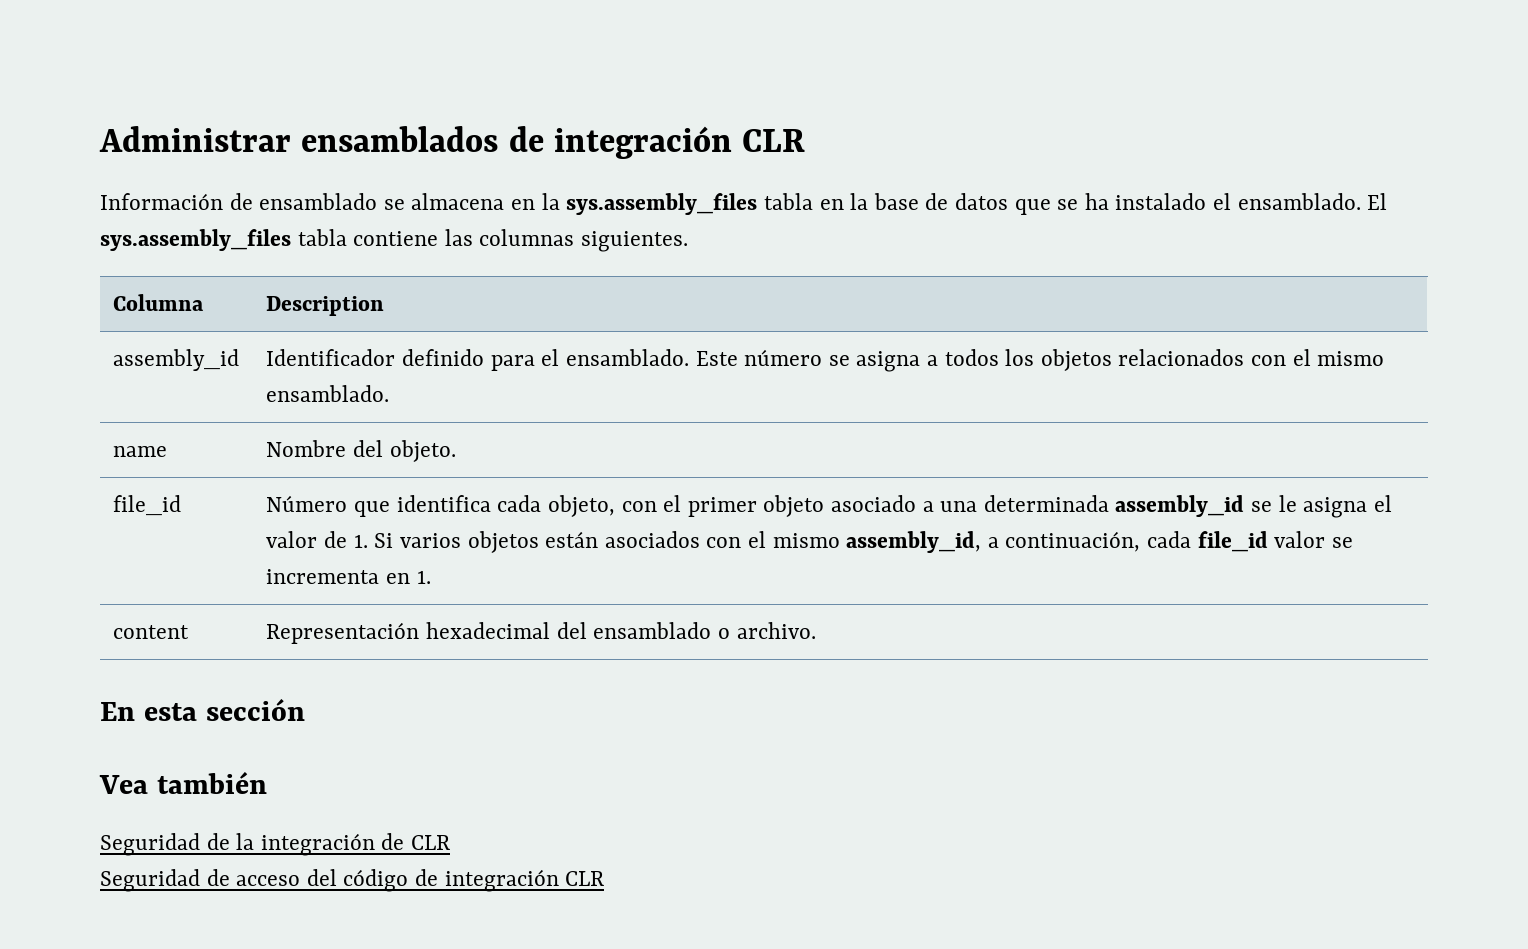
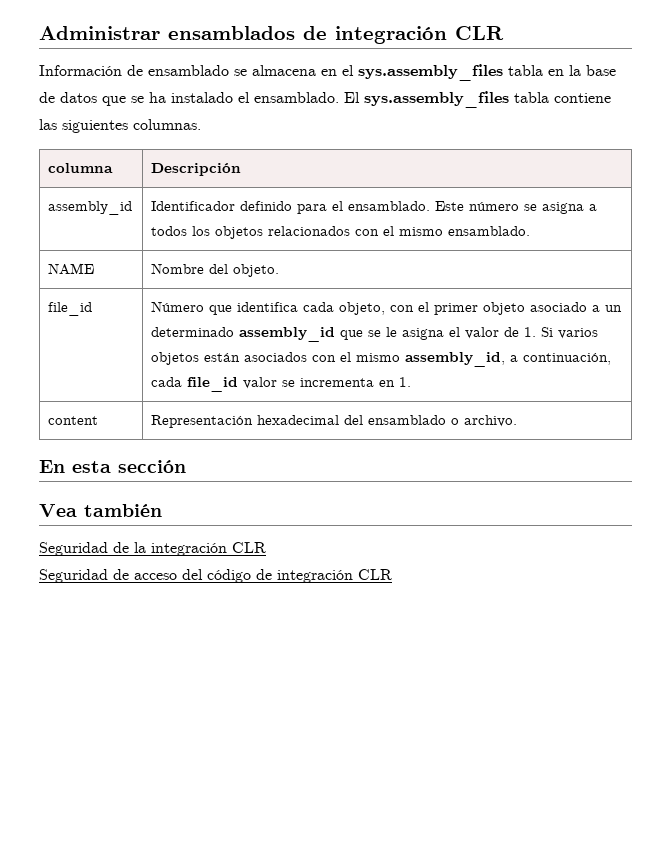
[541,193,560,210] la -> [342,65,354,76] el
[479,229,689,252] [113,294,205,311] [266,296,385,316] columnas siguientes. // Columna | Description -> [62,119,201,133] [48,163,114,173] [151,163,242,176] siguientes columnas. // columna | Descripción
[113,446,168,457] name -> [48,263,95,275] NAME
[940,495,1245,517] una determinada assembly_id -> [605,305,623,312] [151,327,364,342] un determinado assembly_id que
[381,833,405,850] de -> (227, 549) none

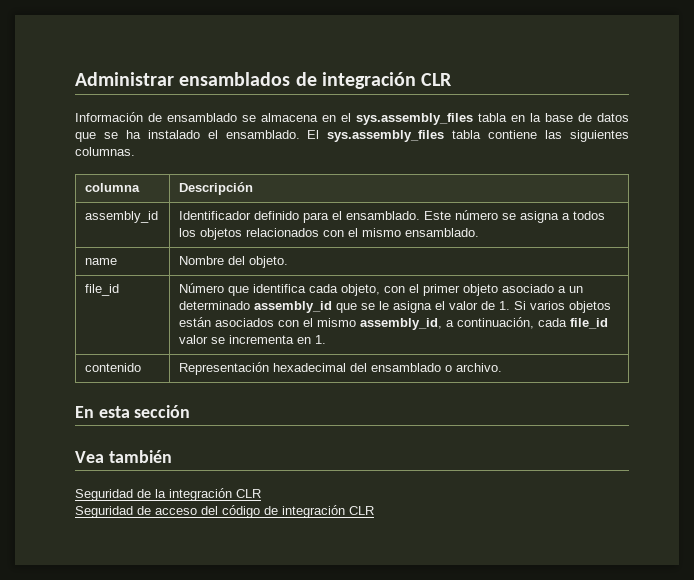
[48,263,95,275] NAME -> [85,258,118,265] name
[48,416,99,425] content -> [85,363,142,372] contenido

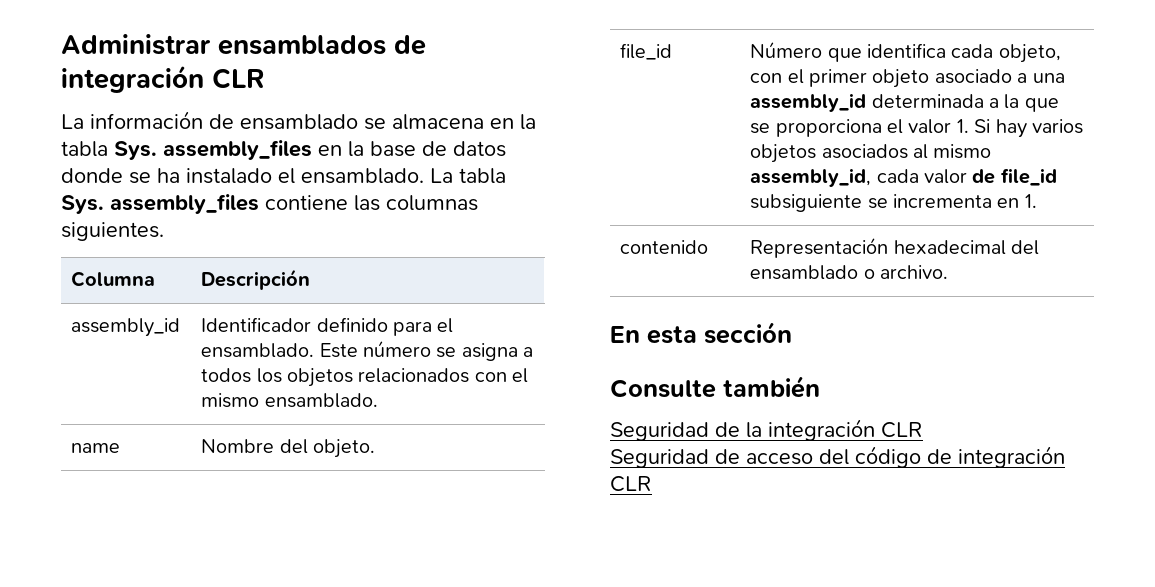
[75,112,143,122] Información -> [61,111,203,129] La información
[341,113,507,125] el sys.assembly_files tabla -> [520,114,536,130] [61,140,312,160] la tabla Sys. assembly_files
[75,132,96,142] que -> [61,168,123,183] donde
[307,130,630,142] [75,147,135,156] [85,183,141,192] El sys.assembly_files tabla contiene las siguientes columnas. // columna -> [430,168,506,184] [61,194,478,214] [61,222,164,241] [71,271,156,287] La tabla Sys. assembly_files contiene las columnas siguientes. // Columna
[569,286,584,293] [179,301,433,313] un determinado assembly_id que se le asigna -> [1032,73,1065,83] [750,93,1059,112] [750,119,882,137] una assembly_id determinada a la que se proporciona
[481,301,496,310] de -> (952, 126) none
(527, 305) none -> [995,119,1027,138] hay
[179,317,609,330] [179,335,209,344] están asociados con el mismo assembly_id, a continuación, cada file_id valor -> [821,144,992,159] [750,168,1057,187] [750,194,863,212] asociados al mismo assembly_id, cada valor de file_id subsiguiente
[75,451,104,463] Vea -> [610,379,716,398] Consulte

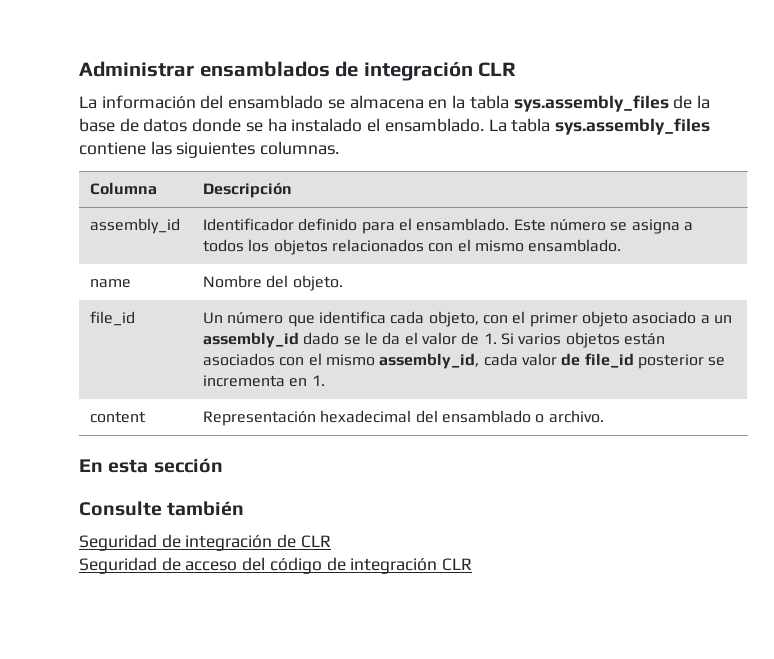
[209,114,234,129] de -> [200,95,224,109] del
[114,140,342,160] Sys. assembly_files en -> [513,95,693,112] sys.assembly_files de
[61,194,478,214] [61,222,164,241] Sys. assembly_files contiene las columnas siguientes. -> [554,118,710,135] [79,141,340,158] sys.assembly_files contiene las siguientes columnas.
[750,42,823,58] Número -> [203,312,284,324] Un número
[1032,73,1065,83] [750,93,1059,112] [750,119,882,137] una assembly_id determinada a la que se proporciona -> [713,315,732,324] [203,332,401,348] un assembly_id dado se le da
(952, 126) none -> [461,332,480,345] de
[995,119,1027,138] hay -> (515, 339) none
[821,144,929,159] asociados al -> [623,333,665,345] [203,353,322,366] están asociados con el
[750,194,863,212] subsiguiente -> [638,354,705,369] posterior
[620,240,709,254] contenido -> [90,411,147,423] content
[746,419,875,441] la integración -> [185,534,297,551] integración de

